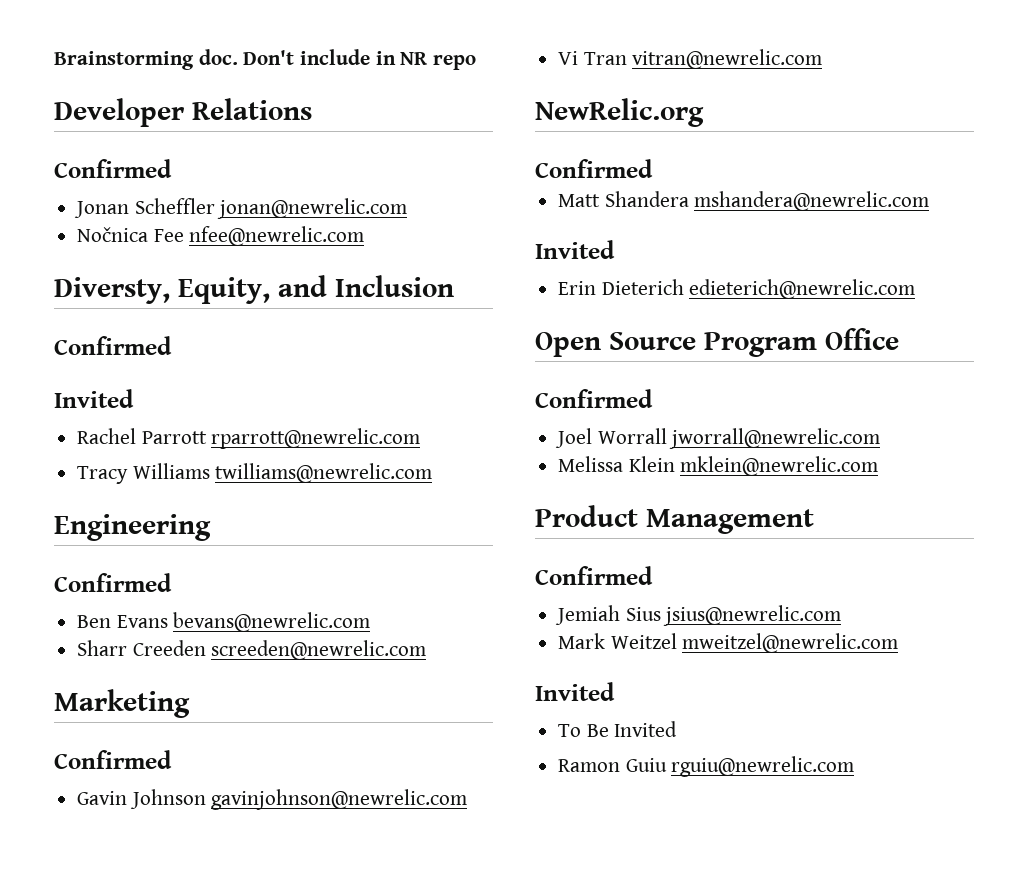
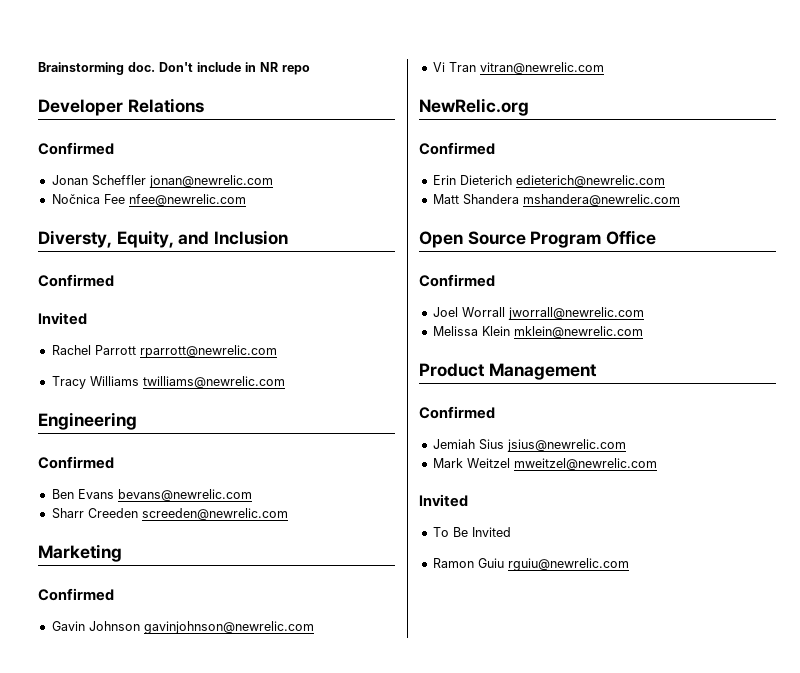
(653, 168) none -> [432,175,665,187] // Erin Dieterich edieterich@newrelic.com
[535,240,615,259] [558,279,916,299] // Invited // Erin Dieterich edieterich@newrelic.com -> (680, 200) none

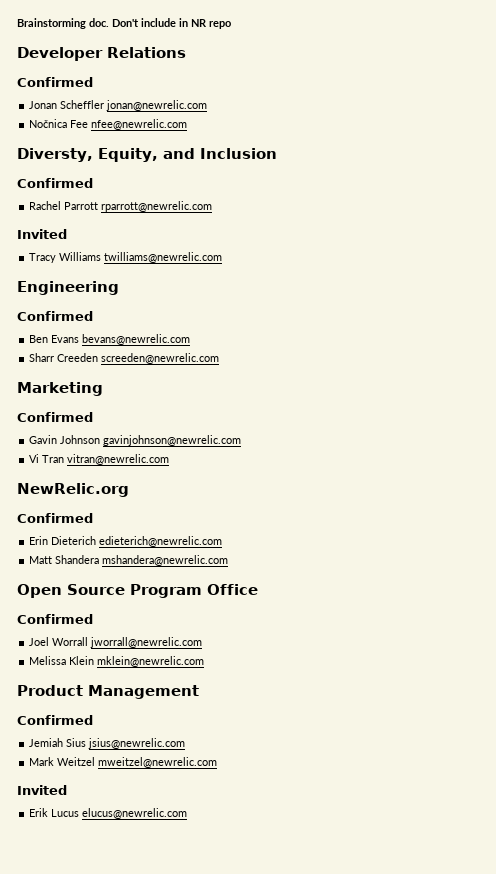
[38,312,87,325] // Invited -> (93, 183) none
(277, 351) none -> [17,229,67,239] // Invited
[432,527,511,537] [432,558,629,571] To Be Invited // Ramon Guiu rguiu@newrelic.com -> [29,808,188,819] Erik Lucus elucus@newrelic.com

